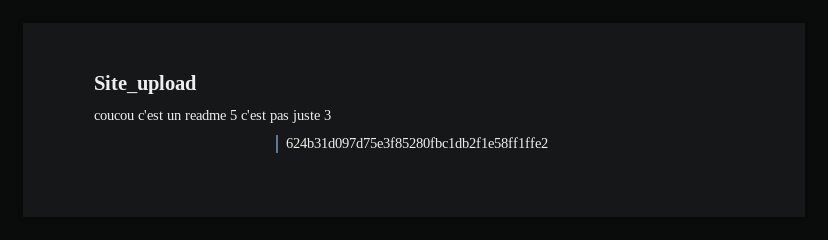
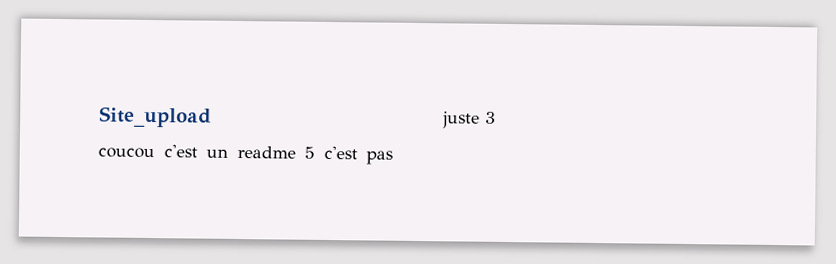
[286,137,548,148] // 624b31d097d75e3f85280fbc1db2f1e58ff1ffe2 -> (496, 117) none

